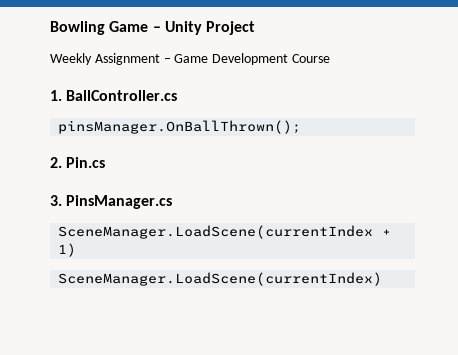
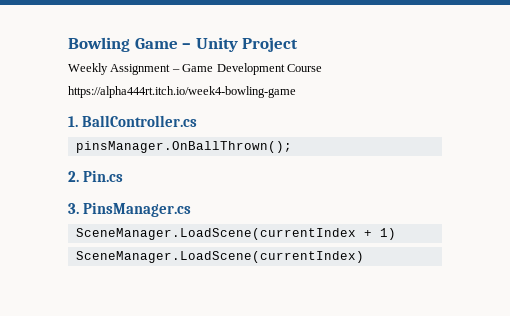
(330, 58) none -> [68,86,296,98] // https://alpha444rt.itch.io/week4-bowling-game

